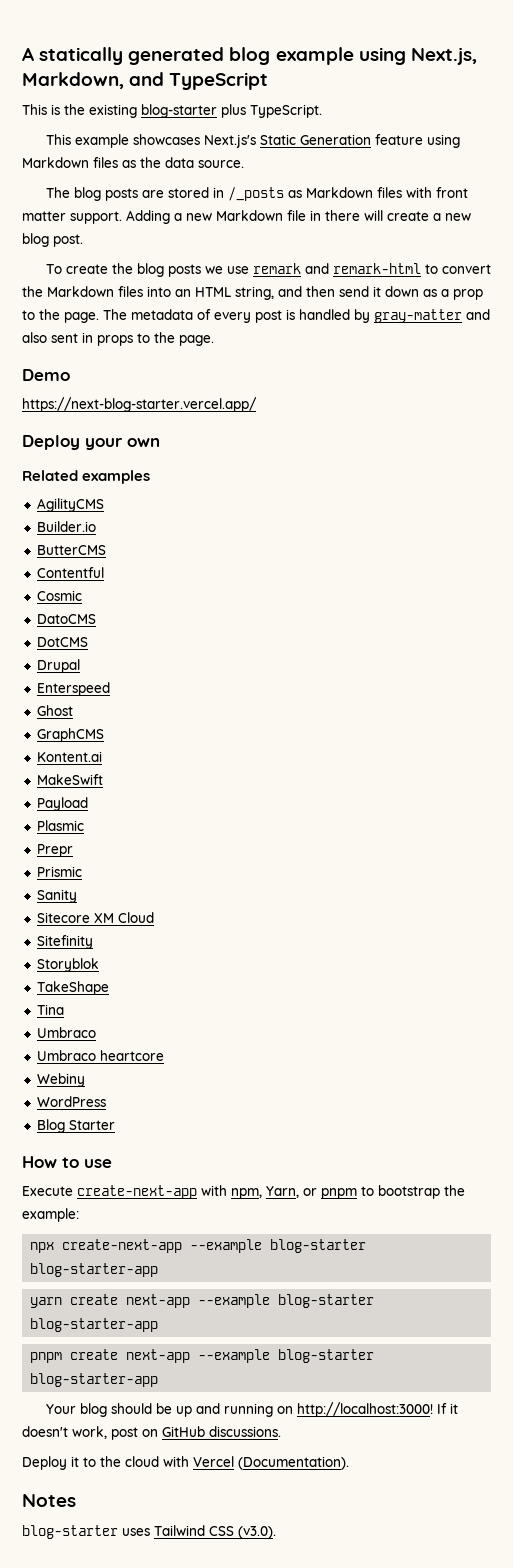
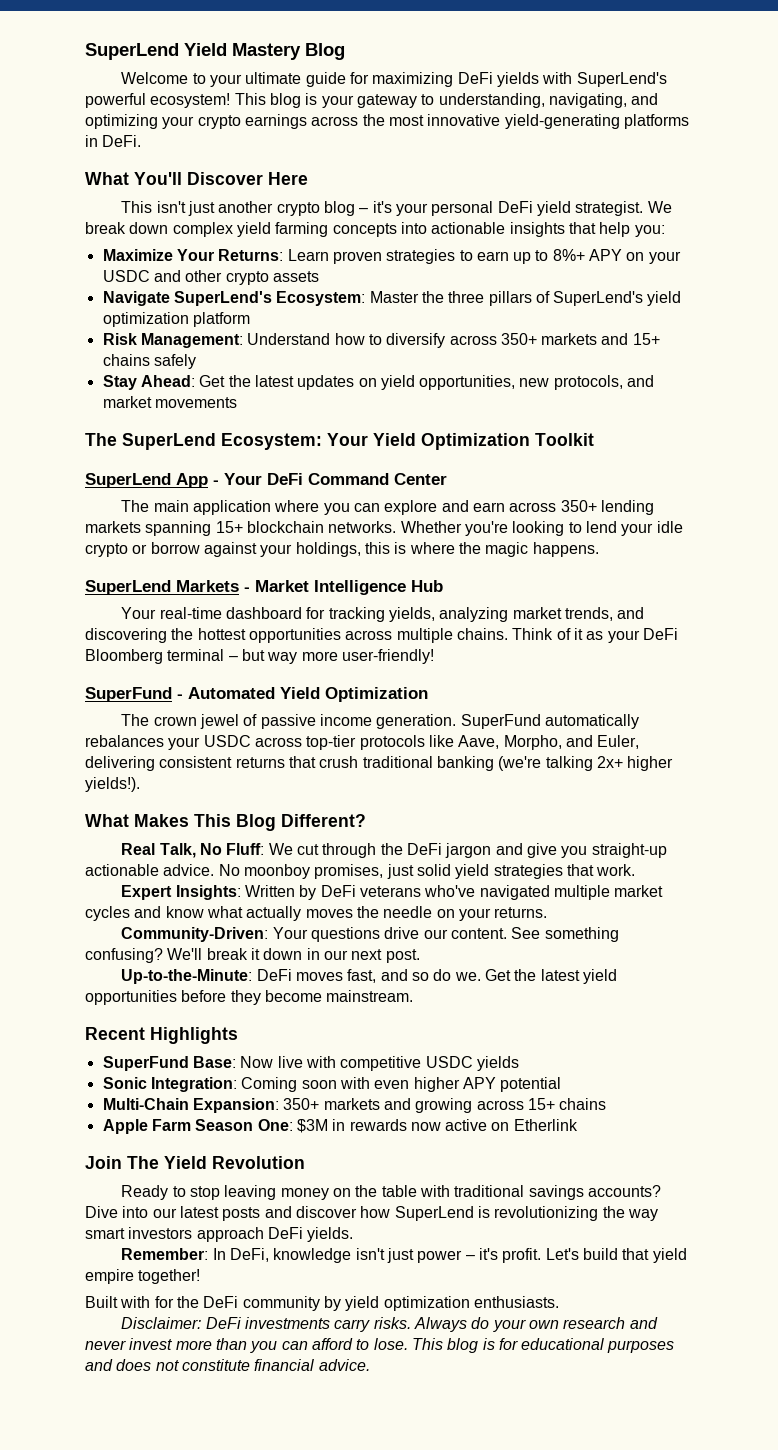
[22,47,477,65] [22,72,269,90] [22,104,322,118] [45,134,460,148] [22,157,244,168] [45,187,468,201] [22,210,471,224] [22,233,83,247] [45,263,491,277] [22,286,483,300] [22,309,490,323] [22,332,214,346] [22,369,70,381] [22,397,257,412] [22,435,160,450] [22,470,151,484] [36,498,104,512] [36,521,96,532] [36,545,106,555] [36,567,104,578] [36,590,82,601] [36,614,96,624] [36,637,88,647] [36,659,80,673] [36,682,110,696] [36,705,73,716] [36,728,104,742] [36,751,102,762] [36,774,103,785] [36,797,88,811] [36,820,84,831] [36,844,73,857] [36,866,82,877] [36,889,77,903] [36,912,154,923] [36,935,93,949] [36,958,99,972] [36,981,109,995] [36,1004,64,1015] [36,1027,96,1038] [36,1050,164,1061] [36,1073,85,1087] [36,1096,106,1107] [36,1119,115,1133] [22,1156,112,1168] [22,1185,465,1199] [22,1208,79,1222] [30,1239,367,1253] [30,1263,159,1277] [30,1294,375,1308] [30,1318,159,1332] [30,1349,375,1363] [30,1373,159,1387] [45,1402,458,1417] [22,1426,281,1440] [22,1456,349,1470] [22,1494,76,1507] [22,1525,276,1539] A statically generated blog example using Next.js, Markdown, and TypeScript // This is the existing blog-starter plus TypeScript. // This example showcases Next.js's Static Generation feature using Markdown files as the data source. // The blog posts are stored in /_posts as Markdown files with front matter support. Adding a new Markdown file in there will create a new blog post. // To create the blog posts we use remark and remark-html to convert the Markdown files into an HTML string, and then send it down as a prop to the page. The metadata of every post is handled by gray-matter and also sent in props to the page. // Demo // https://next-blog-starter.vercel.app/ // Deploy your own // Related examples // AgilityCMS // Builder.io // ButterCMS // Contentful // Cosmic // DatoCMS // DotCMS // Drupal // Enterspeed // Ghost // GraphCMS // Kontent.ai // MakeSwift // Payload // Plasmic // Prepr // Prismic // Sanity // Sitecore XM Cloud // Sitefinity // Storyblok // TakeShape // Tina // Umbraco // Umbraco heartcore // Webiny // WordPress // Blog Starter // How to use // Execute create-next-app with npm, Yarn, or pnpm to bootstrap the example: // npx create-next-app --example blog-starter blog-starter-app // yarn create next-app --example blog-starter blog-starter-app // pnpm create next-app --example blog-starter blog-starter-app // Your blog should be up and running on http://localhost:3000! If it doesn't work, post on GitHub discussions. // Deploy it to the cloud with Vercel (Documentation). // Notes // blog-starter uses Tailwind CSS (v3.0). -> [85,43,345,60] [121,72,667,87] [85,93,659,108] [85,114,689,129] [85,135,142,147] [85,172,308,185] [121,201,672,216] [85,222,665,237] [102,249,681,264] [102,270,319,285] [102,291,682,306] [102,312,250,327] [102,333,660,348] [102,354,196,369] [102,375,655,390] [102,396,237,408] [85,433,594,450] [85,473,447,488] [121,500,654,515] [85,521,683,536] [85,542,599,557] [85,580,443,595] [121,607,645,622] [85,628,678,643] [85,649,434,664] [85,687,428,702] [121,714,640,729] [85,735,640,750] [85,756,674,771] [85,777,140,792] [85,814,366,831] [121,843,667,858] [85,864,636,879] [121,885,664,900] [85,906,548,921] [121,927,619,942] [85,948,420,963] [121,969,617,984] [85,990,414,1005] [85,1027,238,1044] [102,1056,519,1071] [102,1077,562,1092] [102,1098,607,1113] [102,1119,578,1134] [85,1156,305,1169] [121,1185,661,1200] [85,1206,658,1221] [85,1227,354,1242] [121,1248,687,1263] [85,1269,201,1284] [85,1296,559,1311] [121,1317,658,1332] [85,1338,675,1353] [85,1359,370,1371] SuperLend Yield Mastery Blog // Welcome to your ultimate guide for maximizing DeFi yields with SuperLend's powerful ecosystem! This blog is your gateway to understanding, navigating, and optimizing your crypto earnings across the most innovative yield-generating platforms in DeFi. // What You'll Discover Here // This isn't just another crypto blog – it's your personal DeFi yield strategist. We break down complex yield farming concepts into actionable insights that help you: // Maximize Your Returns: Learn proven strategies to earn up to 8%+ APY on your USDC and other crypto assets // Navigate SuperLend's Ecosystem: Master the three pillars of SuperLend's yield optimization platform // Risk Management: Understand how to diversify across 350+ markets and 15+ chains safely // Stay Ahead: Get the latest updates on yield opportunities, new protocols, and market movements // The SuperLend Ecosystem: Your Yield Optimization Toolkit // SuperLend App - Your DeFi Command Center // The main application where you can explore and earn across 350+ lending markets spanning 15+ blockchain networks. Whether you're looking to lend your idle crypto or borrow against your holdings, this is where the magic happens. // SuperLend Markets - Market Intelligence Hub // Your real-time dashboard for tracking yields, analyzing market trends, and discovering the hottest opportunities across multiple chains. Think of it as your DeFi Bloomberg terminal – but way more user-friendly! // SuperFund - Automated Yield Optimization // The crown jewel of passive income generation. SuperFund automatically rebalances your USDC across top-tier protocols like Aave, Morpho, and Euler, delivering consistent returns that crush traditional banking (we're talking 2x+ higher yields!). // What Makes This Blog Different? // Real Talk, No Fluff: We cut through the DeFi jargon and give you straight-up actionable advice. No moonboy promises, just solid yield strategies that work. // Expert Insights: Written by DeFi veterans who've navigated multiple market cycles and know what actually moves the needle on your returns. // Community-Driven: Your questions drive our content. See something confusing? We'll break it down in our next post. // Up-to-the-Minute: DeFi moves fast, and so do we. Get the latest yield opportunities before they become mainstream. // Recent Highlights // SuperFund Base: Now live with competitive USDC yields // Sonic Integration: Coming soon with even higher APY potential // Multi-Chain Expansion: 350+ markets and growing across 15+ chains // Apple Farm Season One: $3M in rewards now active on Etherlink // Join The Yield Revolution // Ready to stop leaving money on the table with traditional savings accounts? Dive into our latest posts and discover how SuperLend is revolutionizing the way smart investors approach DeFi yields. // Remember: In DeFi, knowledge isn't just power – it's profit. Let's build that yield empire together! // Built with for the DeFi community by yield optimization enthusiasts. // Disclaimer: DeFi investments carry risks. Always do your own research and never invest more than you can afford to lose. This blog is for educational purposes and does not constitute financial advice.

